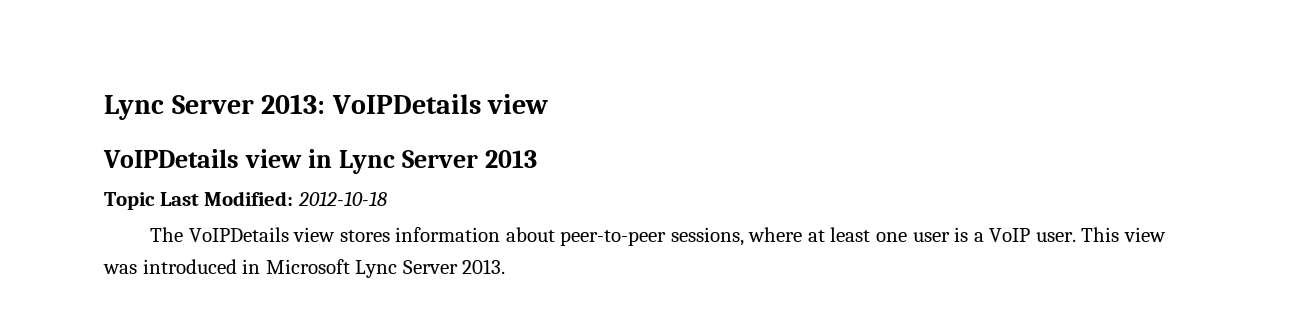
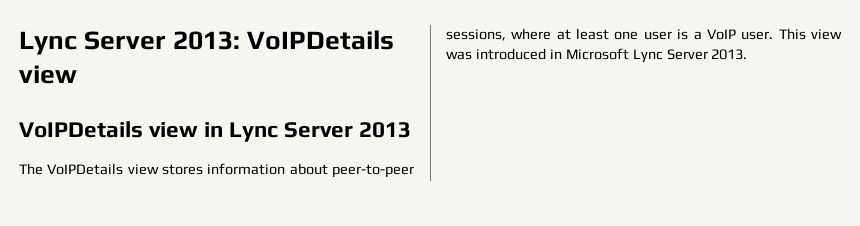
[104,191,387,210] // Topic Last Modified: 2012-10-18 -> (412, 130) none

